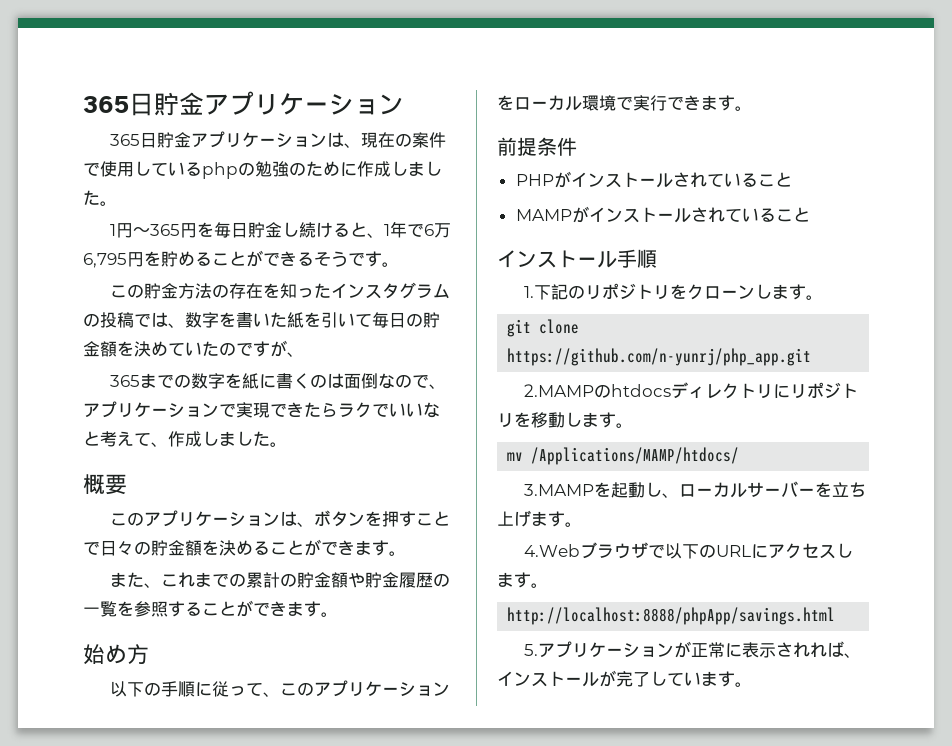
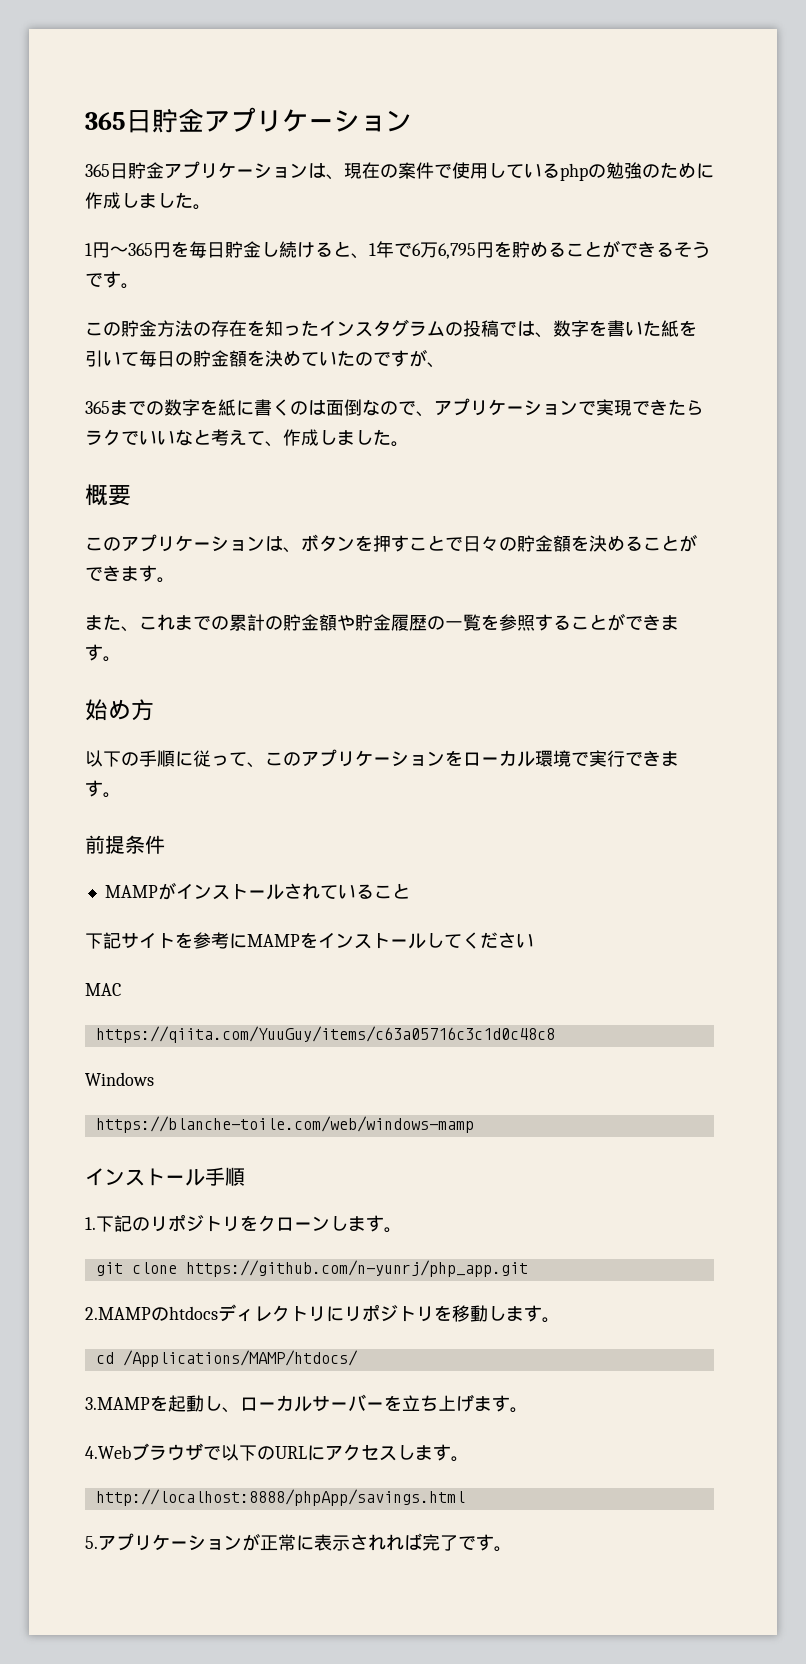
[515,171,792,188] [515,206,810,223] PHPがインストールされていること // MAMPがインストールされていること -> [104,882,410,900] [85,932,534,949] [85,983,121,996] [95,1026,555,1043] [85,1072,154,1086] [95,1116,474,1133] MAMPがインストールされていること // 下記サイトを参考にMAMPをインストールしてください // MAC // https://qiita.com/YuuGuy/items/c63a05716c3c1d0c48c8 // Windows // https://blanche-toile.com/web/windows-mamp
[507,452,524,461] mv -> [95,1352,114,1364] cd
[844,653,862,658] [497,670,718,687] 、インストールが完了していま -> [422,1534,476,1551] 完了で

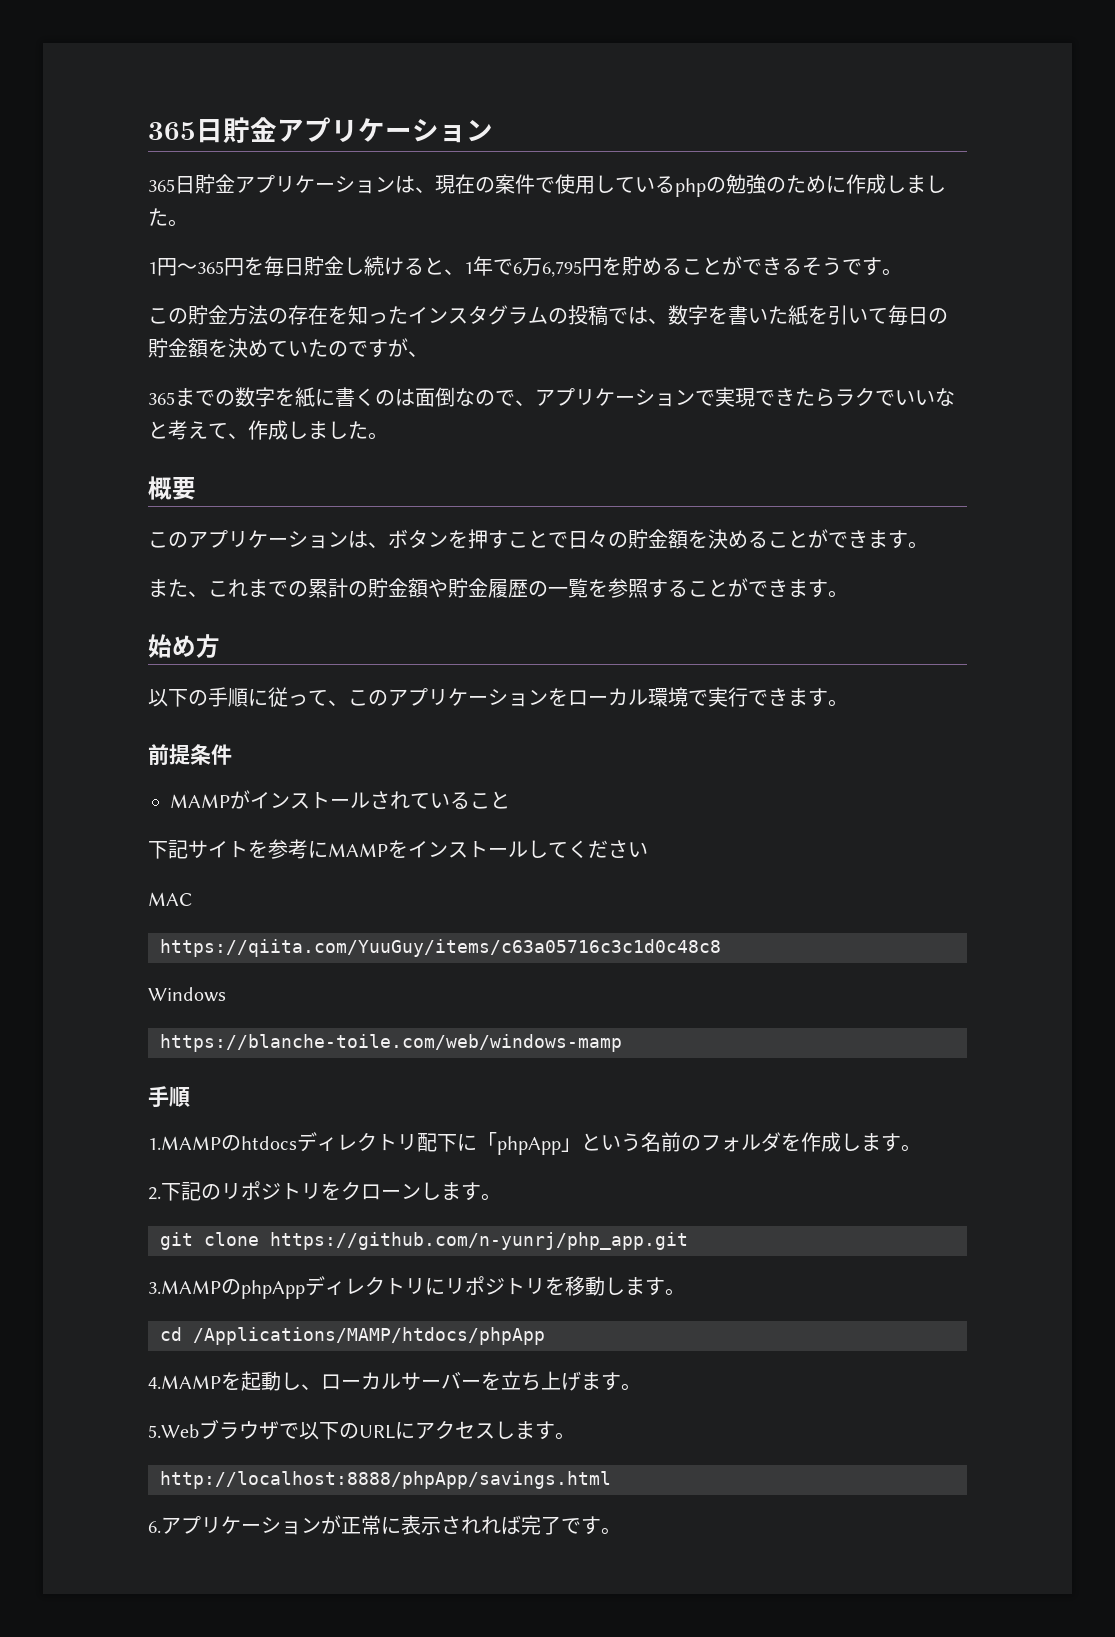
[85,1167,245,1186] [85,1217,96,1230] インストール手順 // 1. -> [148,1086,190,1108] [148,1132,921,1155] [148,1187,161,1200] 手順 // 1.MAMPのhtdocsディレクトリ配下に「phpApp」という名前のフォルダを作成します。 // 2.
[85,1306,218,1321] 2.MAMPのhtdocs -> [148,1279,305,1299] 3.MAMPのphpApp
[122,1350,358,1367] [85,1397,150,1410] /Applications/MAMP/htdocs/ // 3.MAMP -> [193,1327,545,1345] [148,1375,221,1389] /Applications/MAMP/htdocs/phpApp // 4.MAMP
[85,1445,131,1459] 4.Web -> [148,1424,199,1438] 5.Web
[85,1536,98,1549] 5. -> [148,1521,161,1533] 6.

